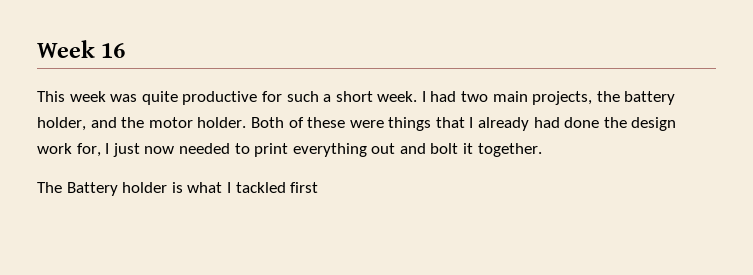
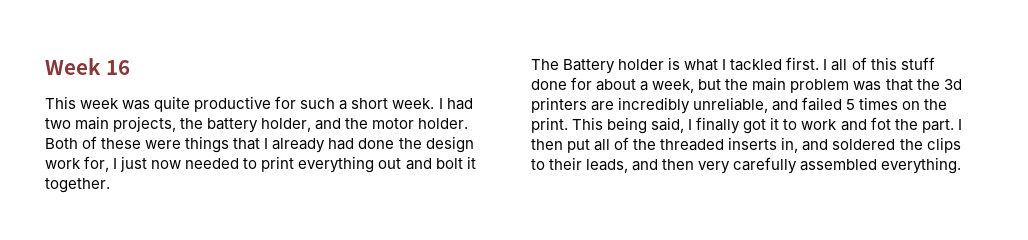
[290,182,319,193] first -> [786,57,935,71] [531,77,962,93] [531,97,948,114] [531,117,962,134] [531,137,961,153] [531,157,962,174] first. I all of this stuff done for about a week, but the main problem was that the 3d printers are incredibly unreliable, and failed 5 times on the print. This being said, I finally got it to work and fot the part. I then put all of the threaded inserts in, and soldered the clips to their leads, and then very carefully assembled everything.

